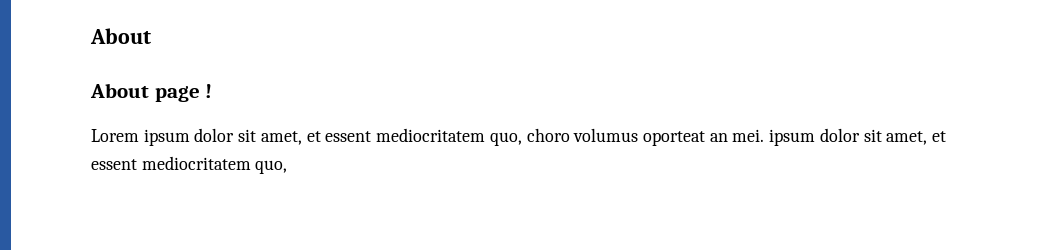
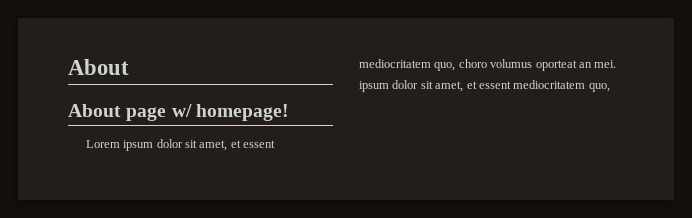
[205,84,213,98] ! -> [171,104,289,121] w/ homepage!

